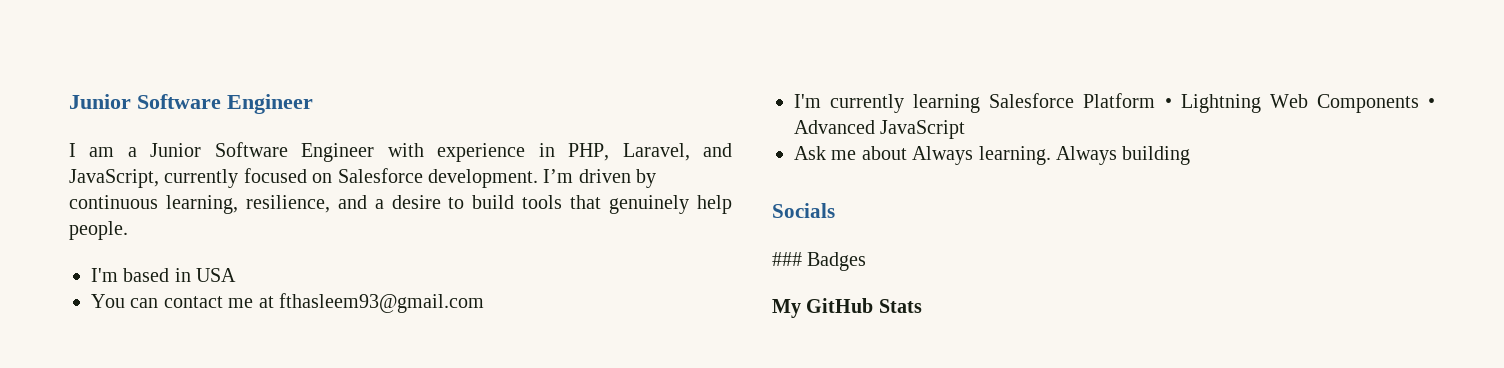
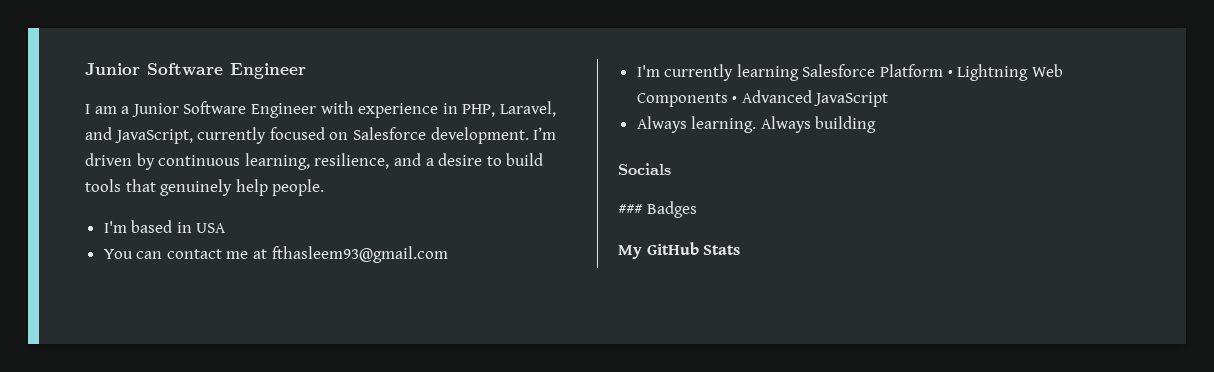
[794,146,907,160] Ask me about -> (889, 99) none

